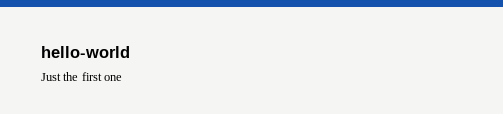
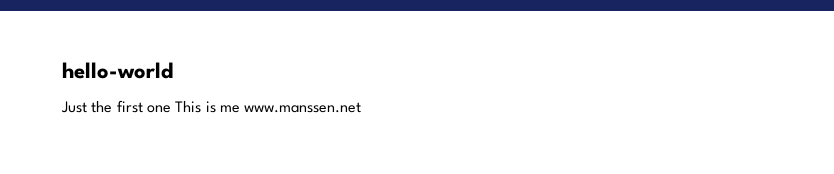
(123, 78) none -> [175,101,362,113] This is me www.manssen.net

